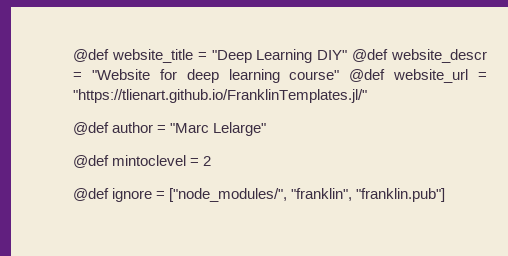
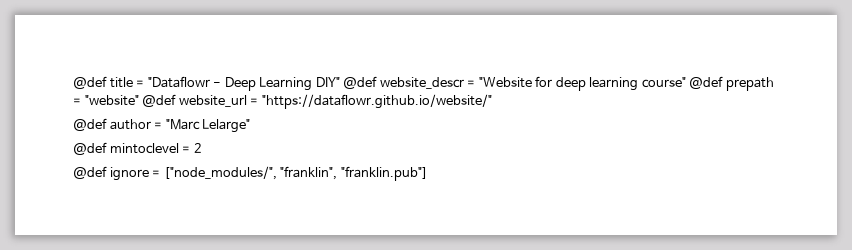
[73,49,252,63] @def website_title = "Deep -> [73,76,256,91] @def title = "Dataflowr - Deep
(386, 75) none -> [725,77,774,91] [73,94,177,107] prepath = "website" @def
[73,89,367,103] "https://tlienart.github.io/FranklinTemplates.jl/" -> [261,94,492,109] "https://dataflowr.github.io/website/"

